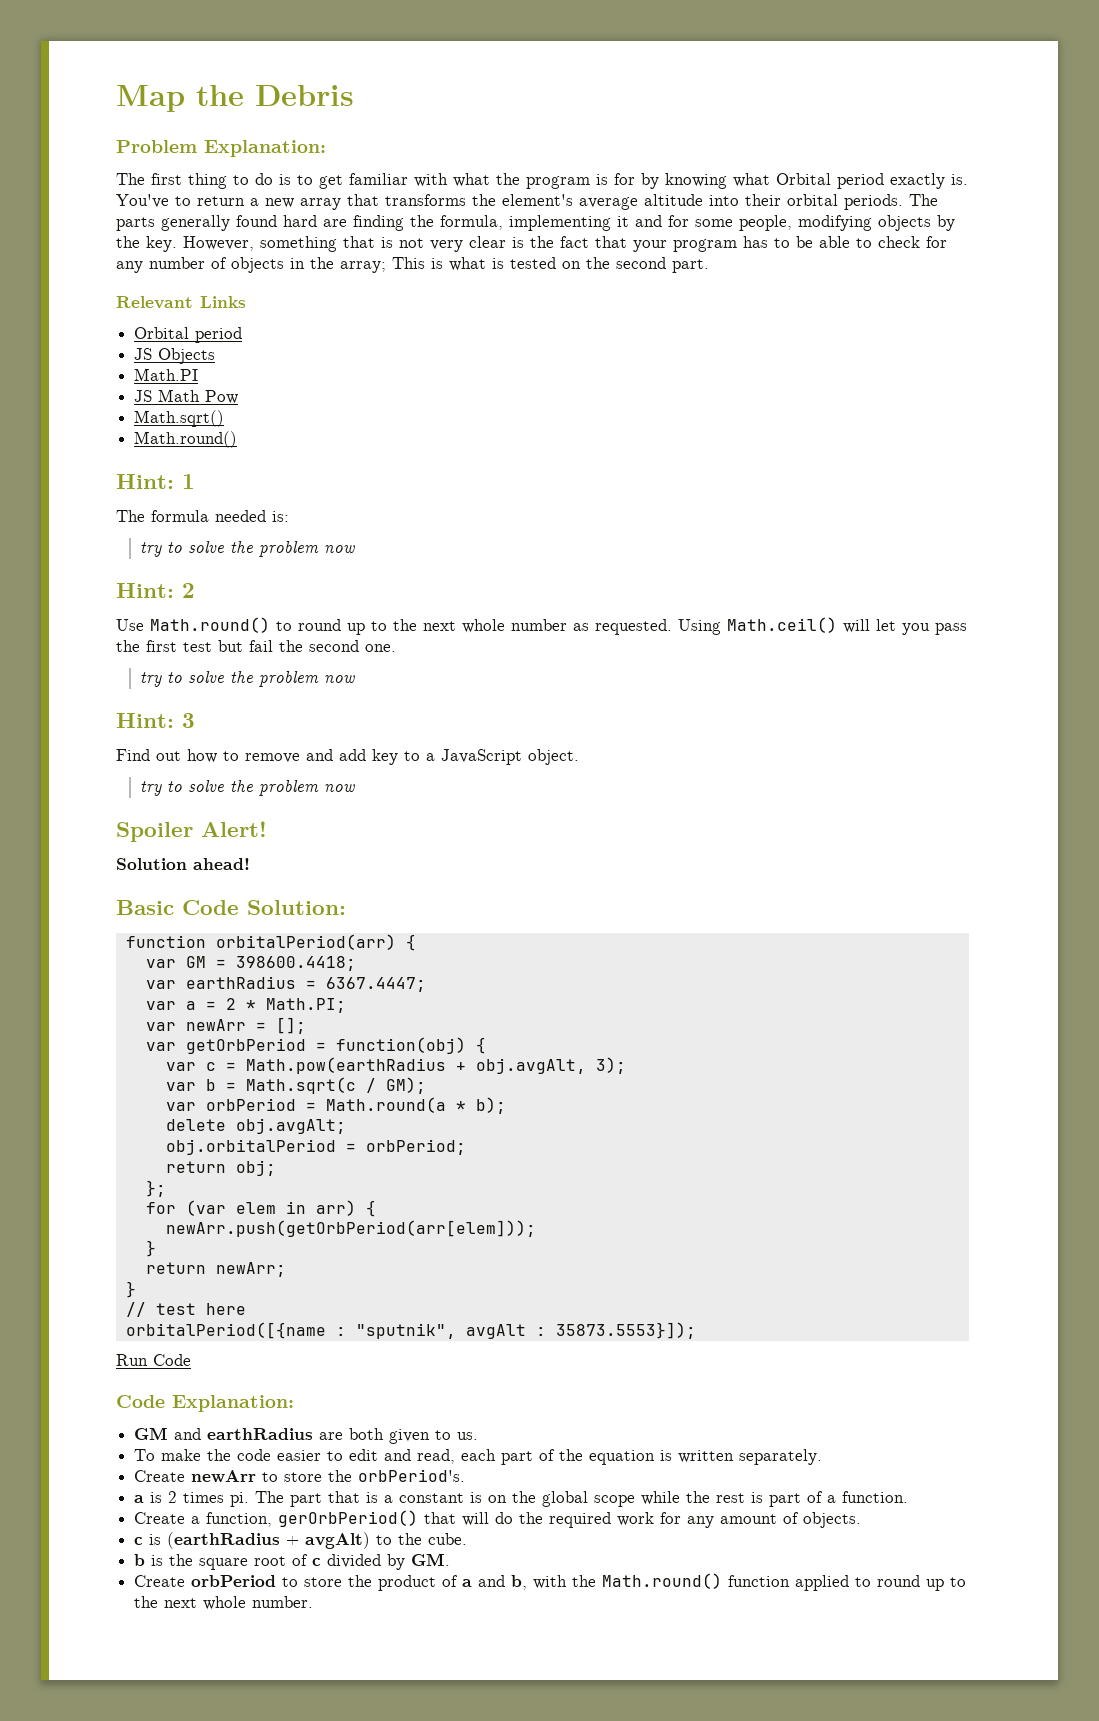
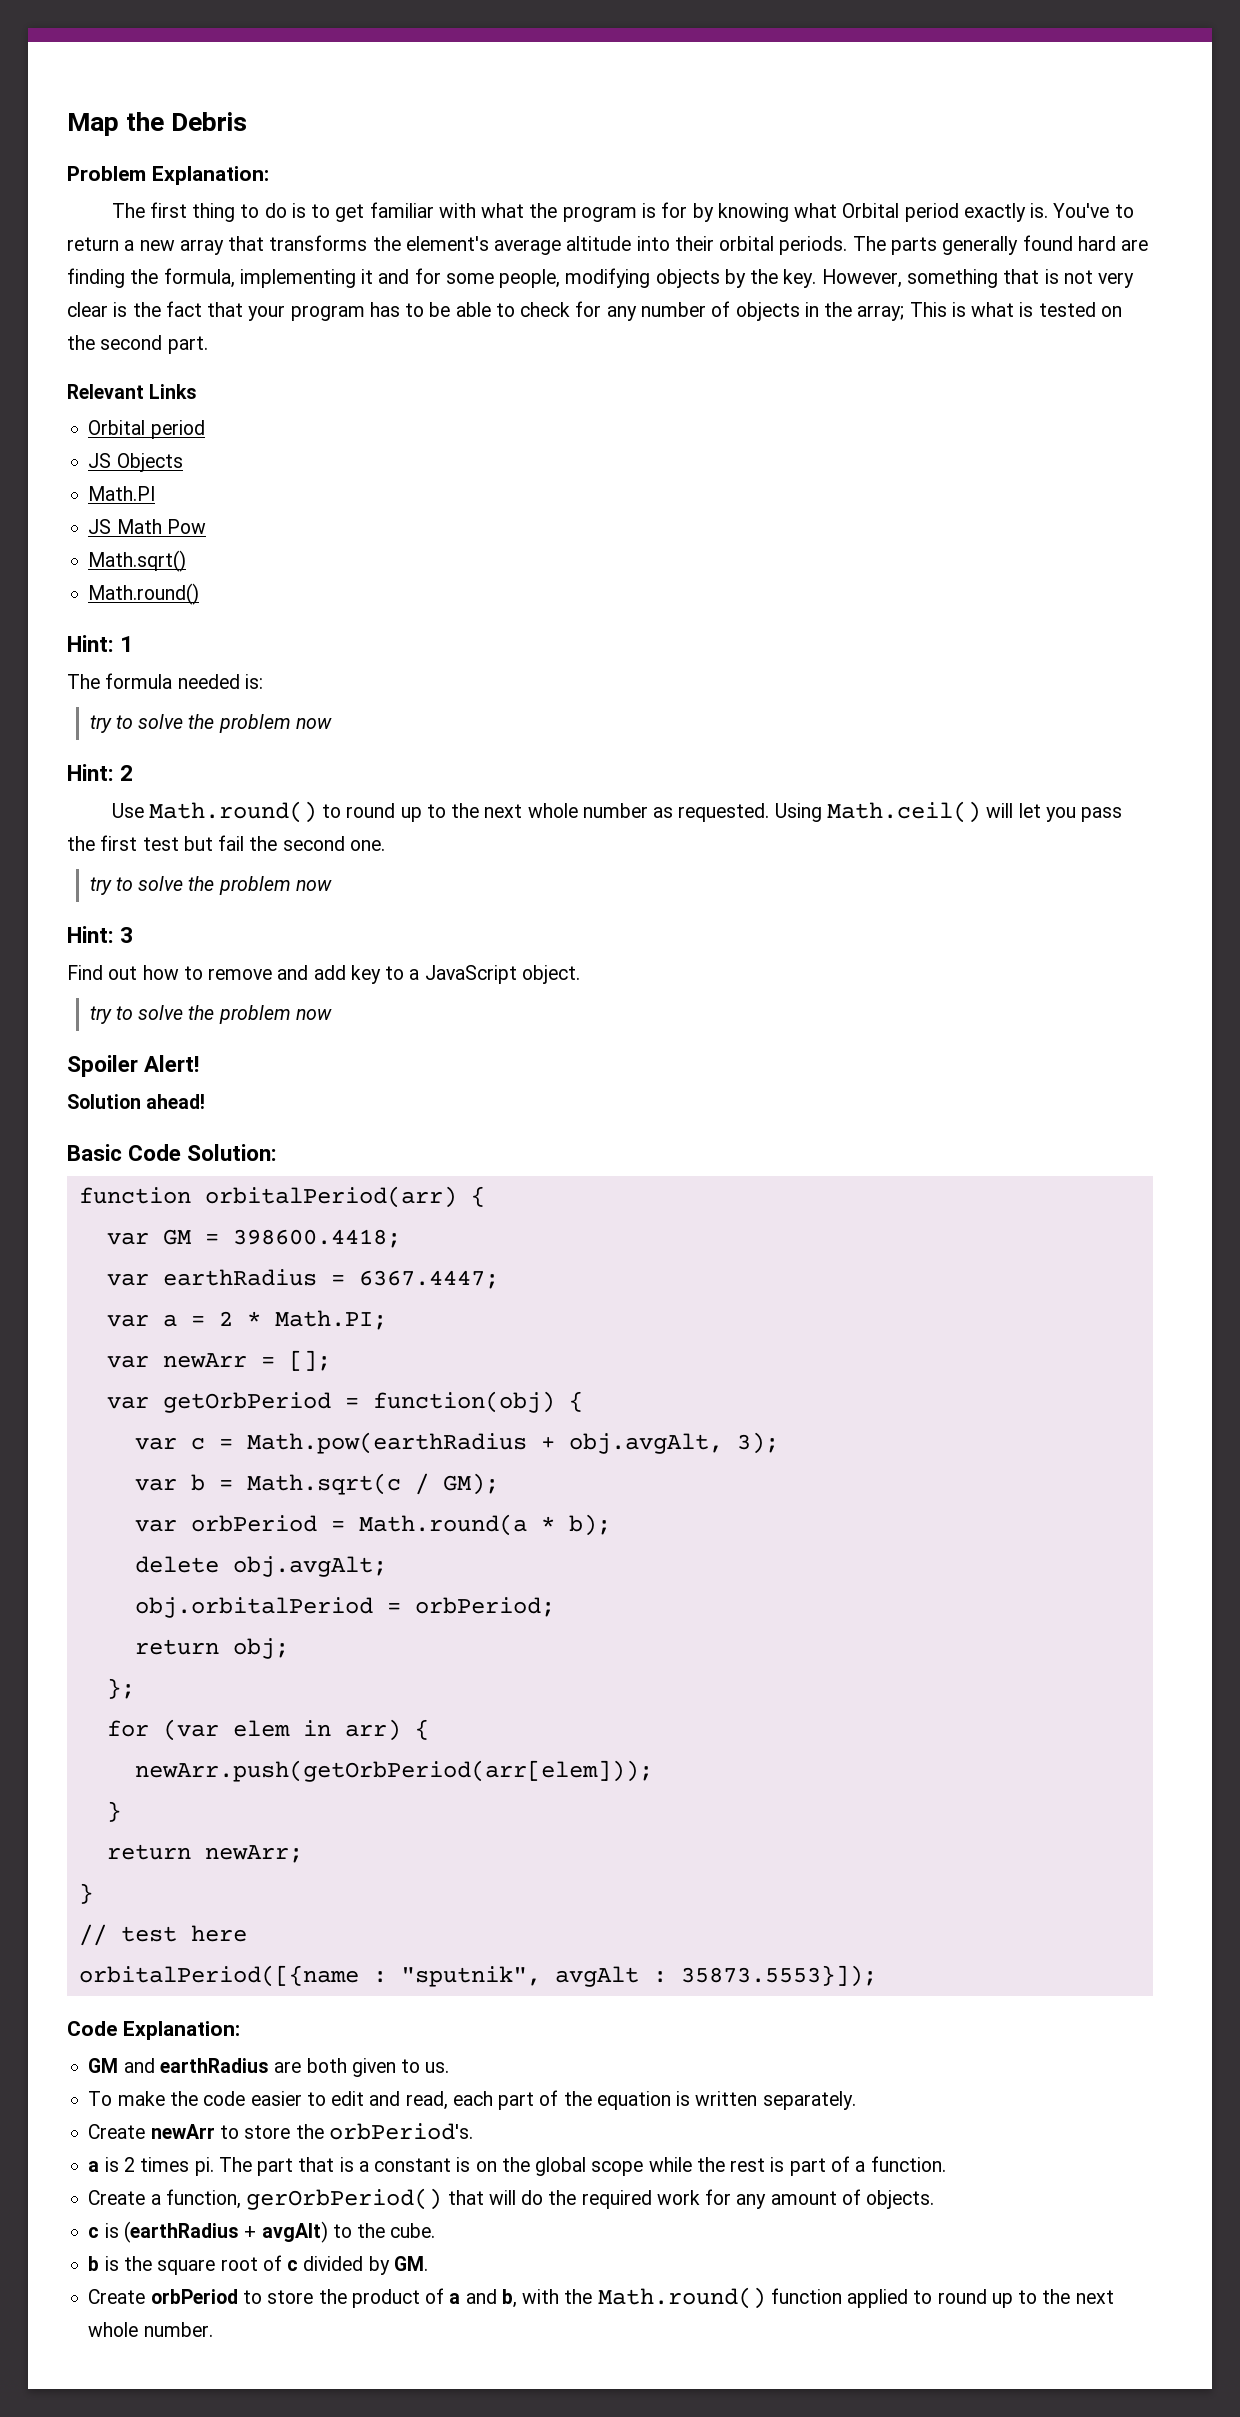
[116,1354,191,1366] // Run Code -> (877, 1976) none

